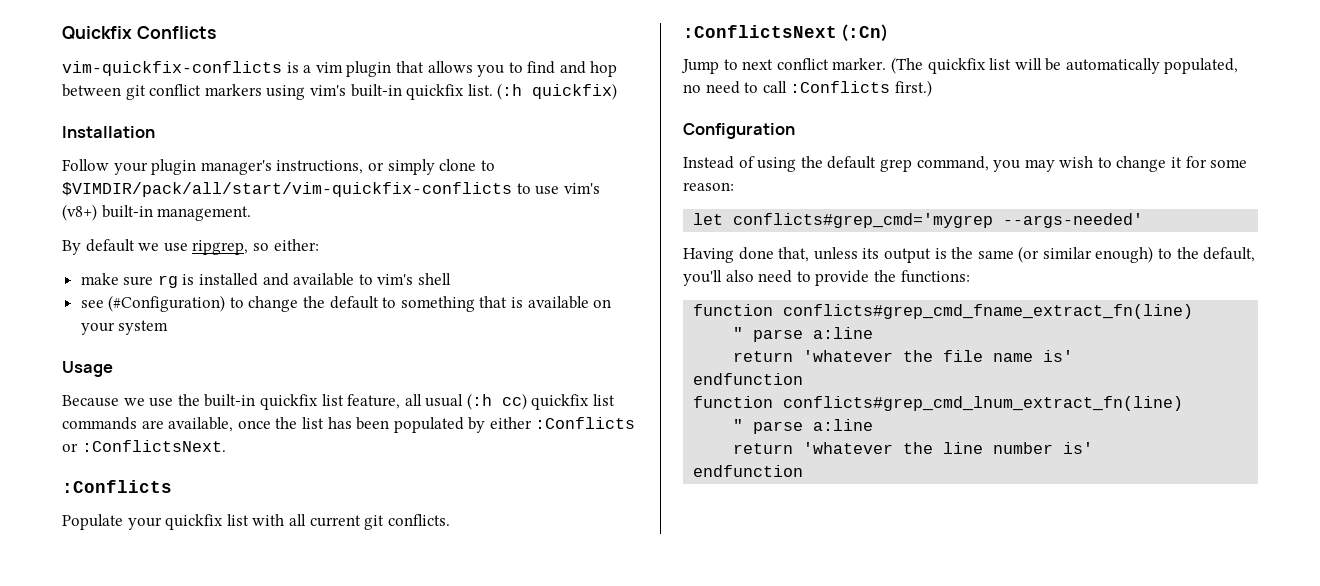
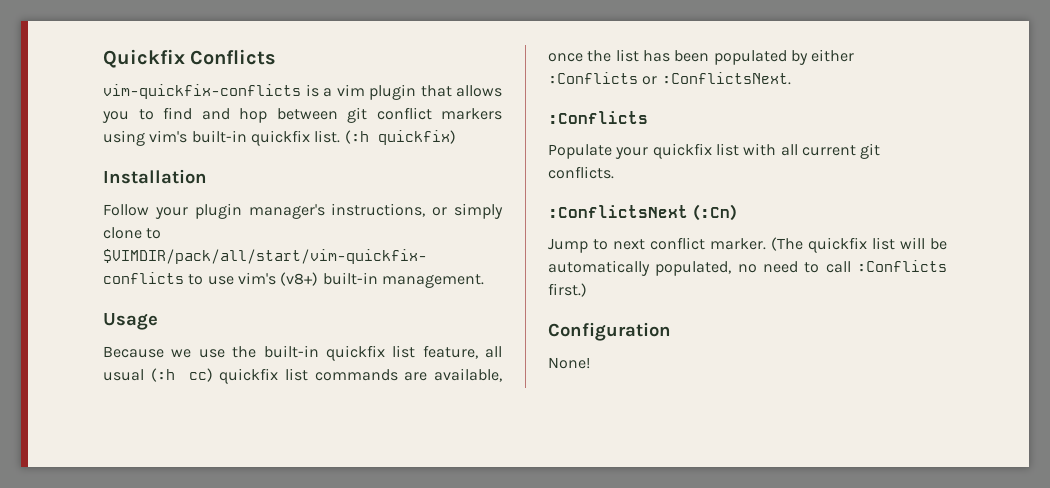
[62,239,319,255] [80,273,452,288] [80,295,612,312] [80,320,169,335] // By default we use ripgrep, so either: // make sure rg is installed and available to vim's shell // see (#Configuration) to change the default to something that is available on your system -> (484, 281) none
[683,156,1248,172] [683,182,734,191] [693,213,1144,228] [683,246,1256,263] [683,270,970,286] [693,304,1194,319] [733,327,874,342] [733,350,1074,362] [693,373,804,385] [693,396,1184,411] [733,419,874,434] [733,442,1094,454] [693,465,804,477] Instead of using the default grep command, you may wish to change it for some reason: // let conflicts#grep_cmd='mygrep --args-needed' // Having done that, unless its output is the same (or similar enough) to the default, you'll also need to provide the functions: // function conflicts#grep_cmd_fname_extract_fn(line) // " parse a:line // return 'whatever the file name is' // endfunction // function conflicts#grep_cmd_lnum_extract_fn(line) // " parse a:line // return 'whatever the line number is' // endfunction -> [548,357,590,369] None!

